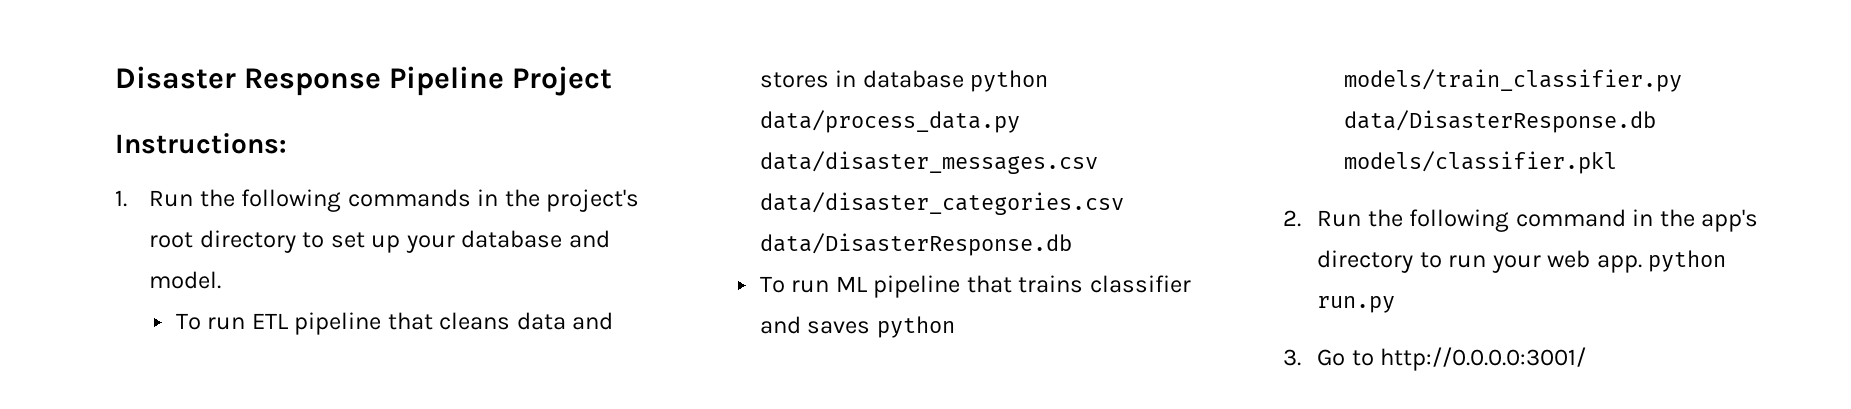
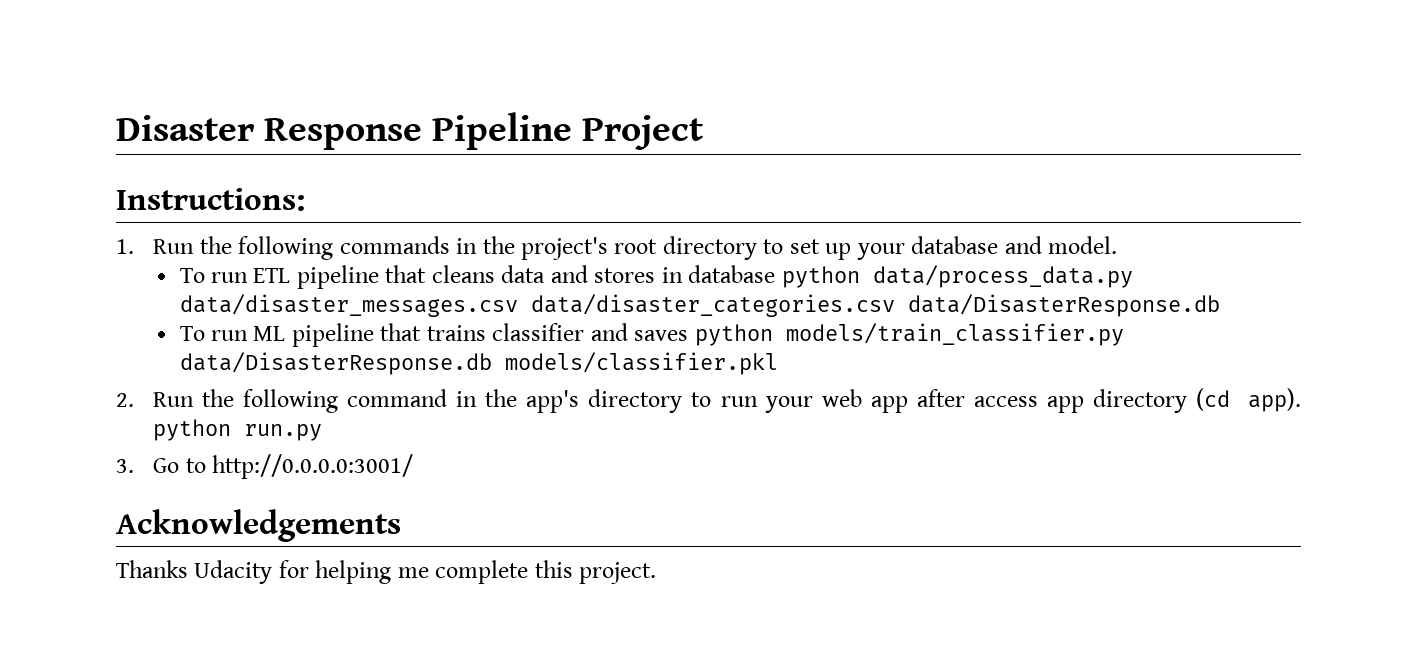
[1596,255,1642,273] app. -> [870,388,1301,413] app after access app directory (cd app).
(1587, 359) none -> [116,509,401,542] [116,560,657,584] // Acknowledgements // Thanks Udacity for helping me complete this project.

